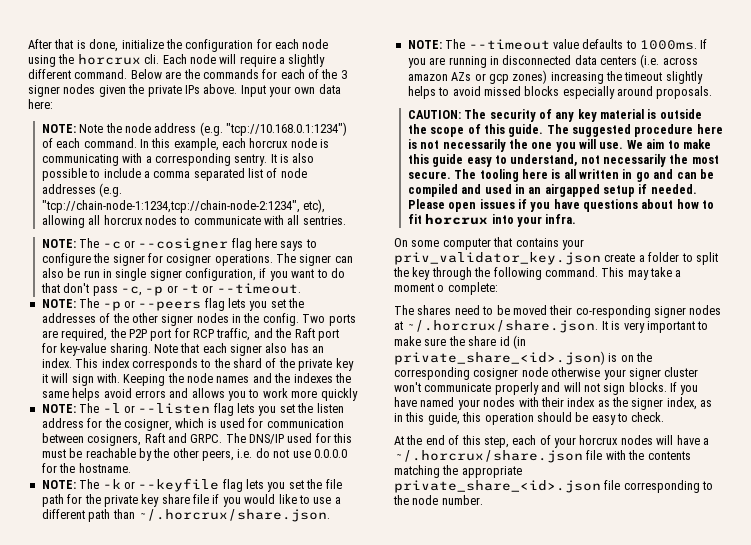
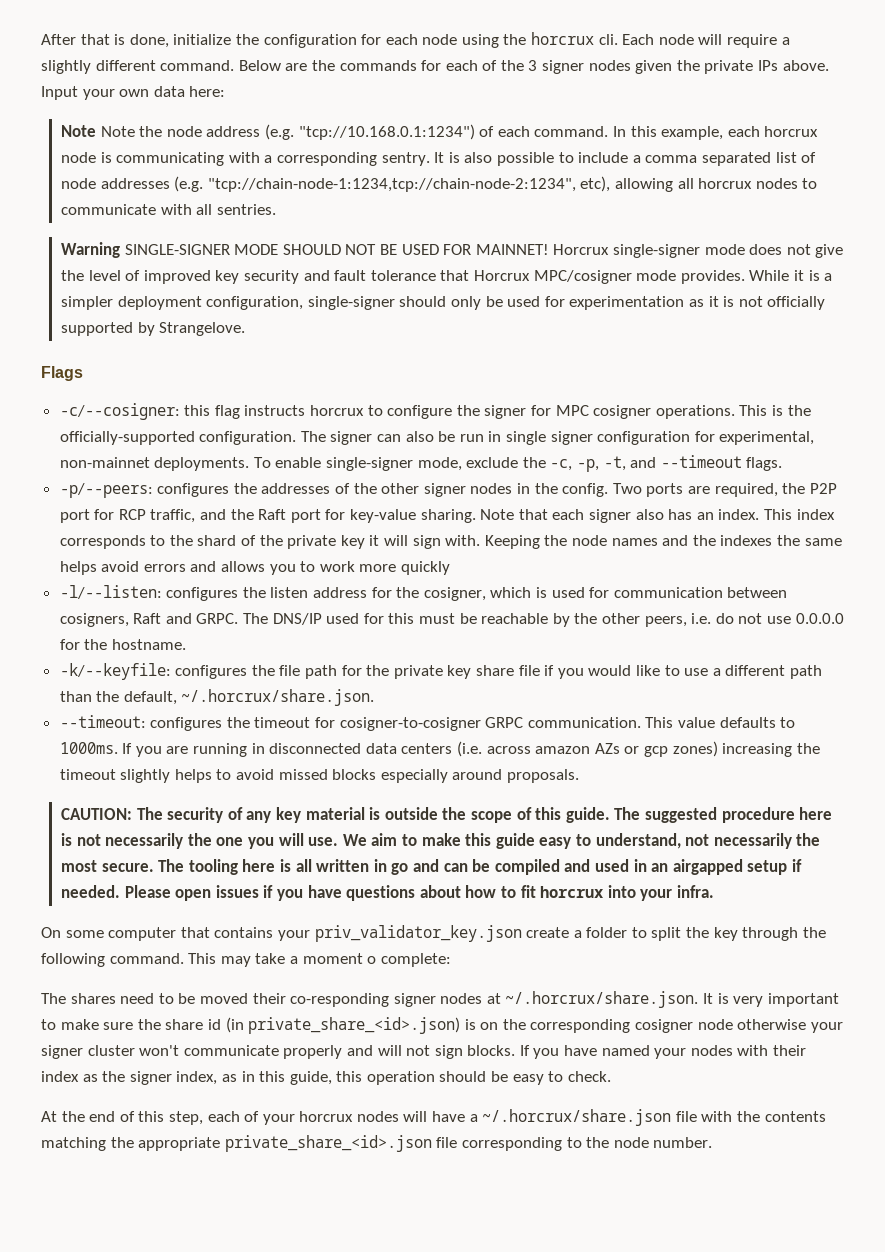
[41,124,76,133] NOTE: -> [61,125,97,137] Note
[41,238,304,251] NOTE: The -c or --cosigner flag here says -> [61,242,844,258] [61,270,833,284] [61,296,826,310] [61,322,246,336] [41,366,83,381] [59,403,365,420] Warning SINGLE-SIGNER MODE SHOULD NOT BE USED FOR MAINNET! Horcrux single-signer mode does not give the level of improved key security and fault tolerance that Horcrux MPC/cosigner mode provides. While it is a simpler deployment configuration, single-signer should only be used for experimentation as it is not officially supported by Strangelove. // Flags // -c/--cosigner: this flag instructs horcrux
(163, 258) none -> [555,405,589,416] MPC
(273, 260) none -> [739,405,811,416] [59,431,297,445] This is the officially-supported configuration.
[185,268,345,281] [40,283,301,296] [41,298,286,311] configuration, if you want to do that don't pass -c, -p or -t or --timeout. // NOTE: The -p or --peers flag lets you set -> [597,431,815,445] [59,455,783,472] [59,483,230,498] configuration for experimental, non-mainnet deployments. To enable single-signer mode, exclude the -c, -p, -t, and --timeout flags. // -p/--peers: configures
[41,403,295,416] NOTE: The -l or --listen flag lets you set -> [59,585,239,601] -l/--listen: configures
[41,478,304,492] NOTE: The -k or --keyfile flag lets you set -> [59,663,248,680] -k/--keyfile: configures
(135, 514) none -> [96,691,177,705] the default,
[407,39,550,50] NOTE: The --timeout -> [59,715,674,731] --timeout: configures the timeout for cosigner-to-cosigner GRPC communication. This

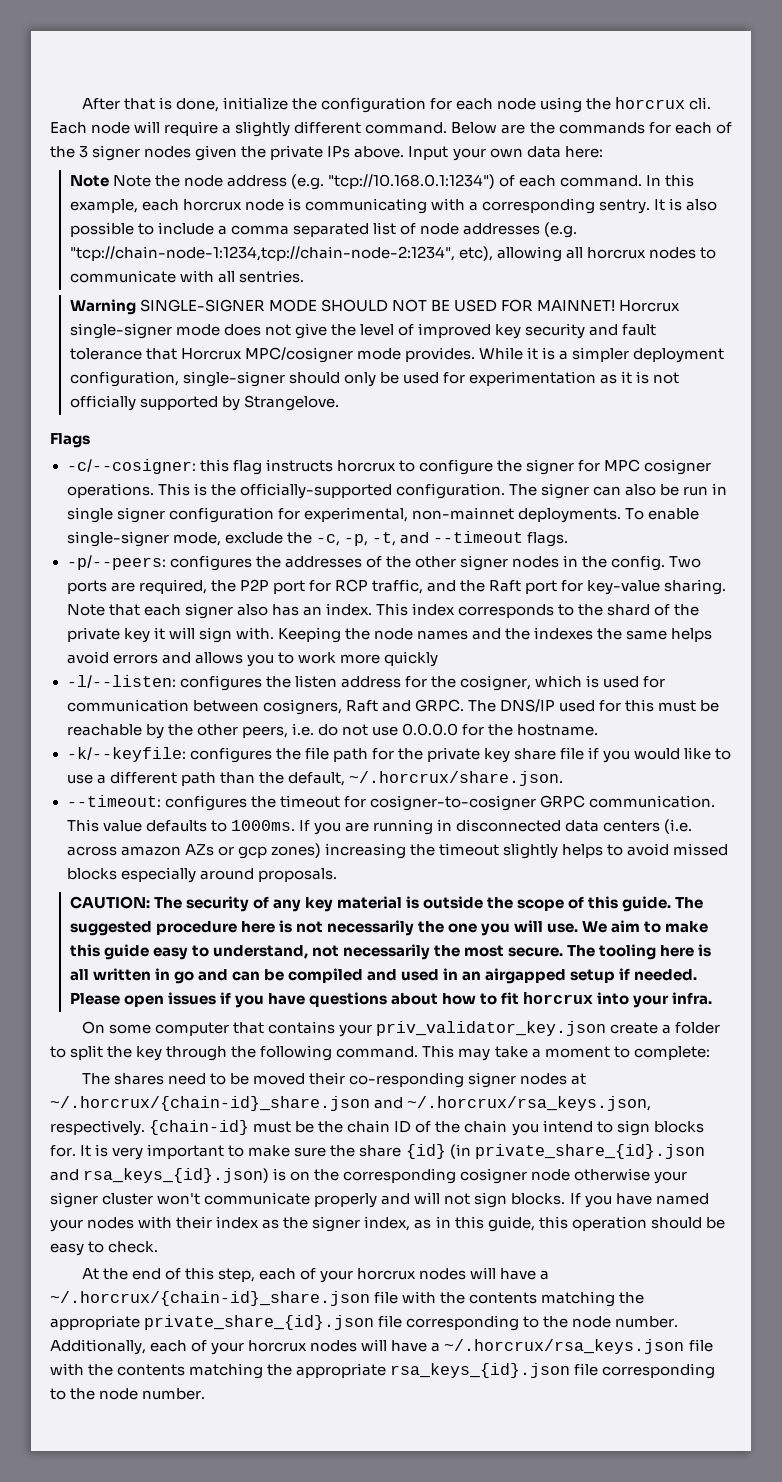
[367,956,377,964] o -> [613,1046,630,1058] to
[505,991,699,1008] ~/.horcrux/share.json. -> [50,1096,652,1111] [50,1120,704,1136] [50,1145,76,1157] ~/.horcrux/{chain-id}_share.json and ~/.horcrux/rsa_keys.json, respectively. {chain-id} must be the chain ID of the chain you intend to sign blocks for.
[207,1017,461,1034] id (in private_share_<id>.json) -> [405,1144,705,1159] [50,1168,270,1183] {id} (in private_share_{id}.json and rsa_keys_{id}.json)
[482,1109,826,1126] [41,1135,713,1152] ~/.horcrux/share.json file with the contents matching the appropriate private_share_<id>.json file corresponding to the node number. -> [50,1291,645,1307] [50,1315,679,1331] [50,1339,713,1355] [50,1363,716,1379] [50,1388,206,1400] ~/.horcrux/{chain-id}_share.json file with the contents matching the appropriate private_share_{id}.json file corresponding to the node number. Additionally, each of your horcrux nodes will have a ~/.horcrux/rsa_keys.json file with the contents matching the appropriate rsa_keys_{id}.json file corresponding to the node number.

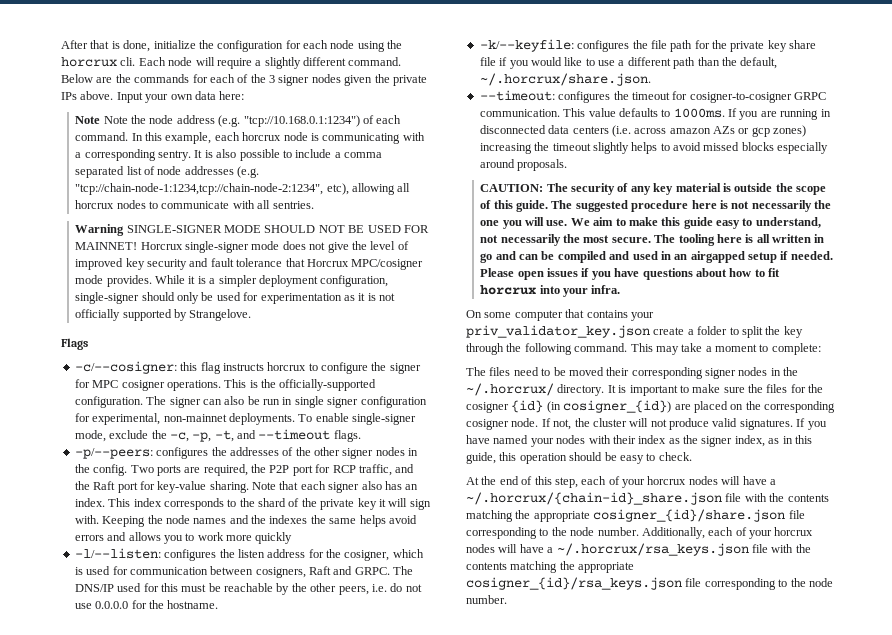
[113,1073,164,1085] shares -> [489,367,511,376] files
[349,1072,587,1088] [50,1096,652,1111] [50,1120,704,1136] [50,1144,144,1160] co-responding signer nodes at ~/.horcrux/{chain-id}_share.json and ~/.horcrux/rsa_keys.json, respectively. {chain-id} must be the chain ID of the chain you intend to sign blocks for. It is very -> [631,367,799,379] [466,383,627,396] corresponding signer nodes in the ~/.horcrux/ directory. It is
[359,1144,705,1159] [50,1168,688,1184] [50,1192,566,1208] share {id} (in private_share_{id}.json and rsa_keys_{id}.json) is on the corresponding cosigner node otherwise your signer cluster won't communicate properly and will not sign blocks. -> [766,384,824,393] [466,400,835,413] [466,418,793,430] files for the cosigner {id} (in cosigner_{id}) are placed on the corresponding cosigner node. If not, the cluster will not produce valid signatures.
[144,1315,375,1330] private_share_{id}.json -> [593,509,786,522] cosigner_{id}/share.json
[390,1363,571,1378] rsa_keys_{id}.json -> [466,577,682,590] cosigner_{id}/rsa_keys.json

